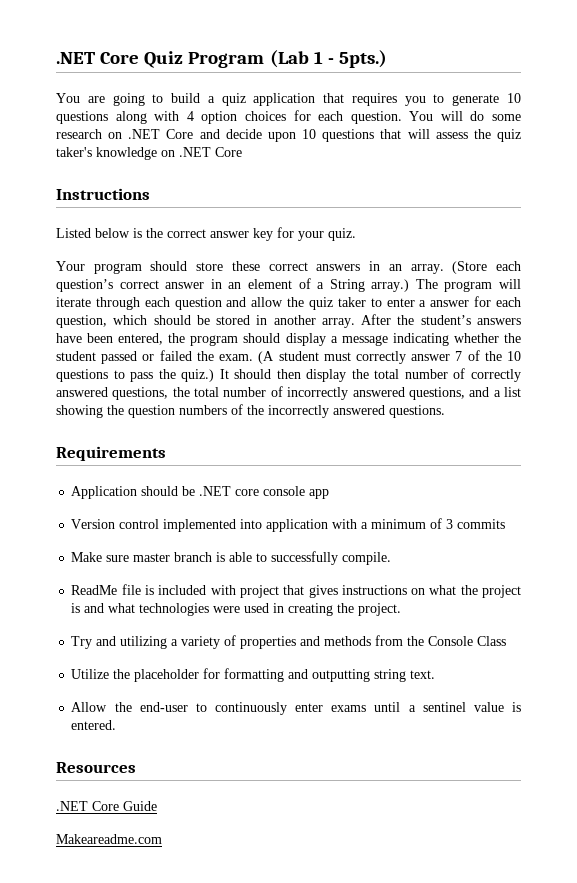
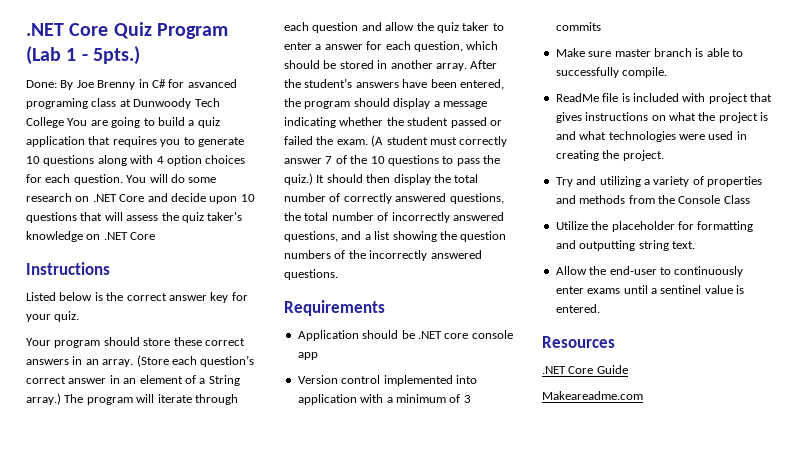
(387, 59) none -> [26,79,237,90] [26,98,220,109] [26,117,64,128] Done: By Joe Brenny in C# for asvanced programing class at Dunwoody Tech College

